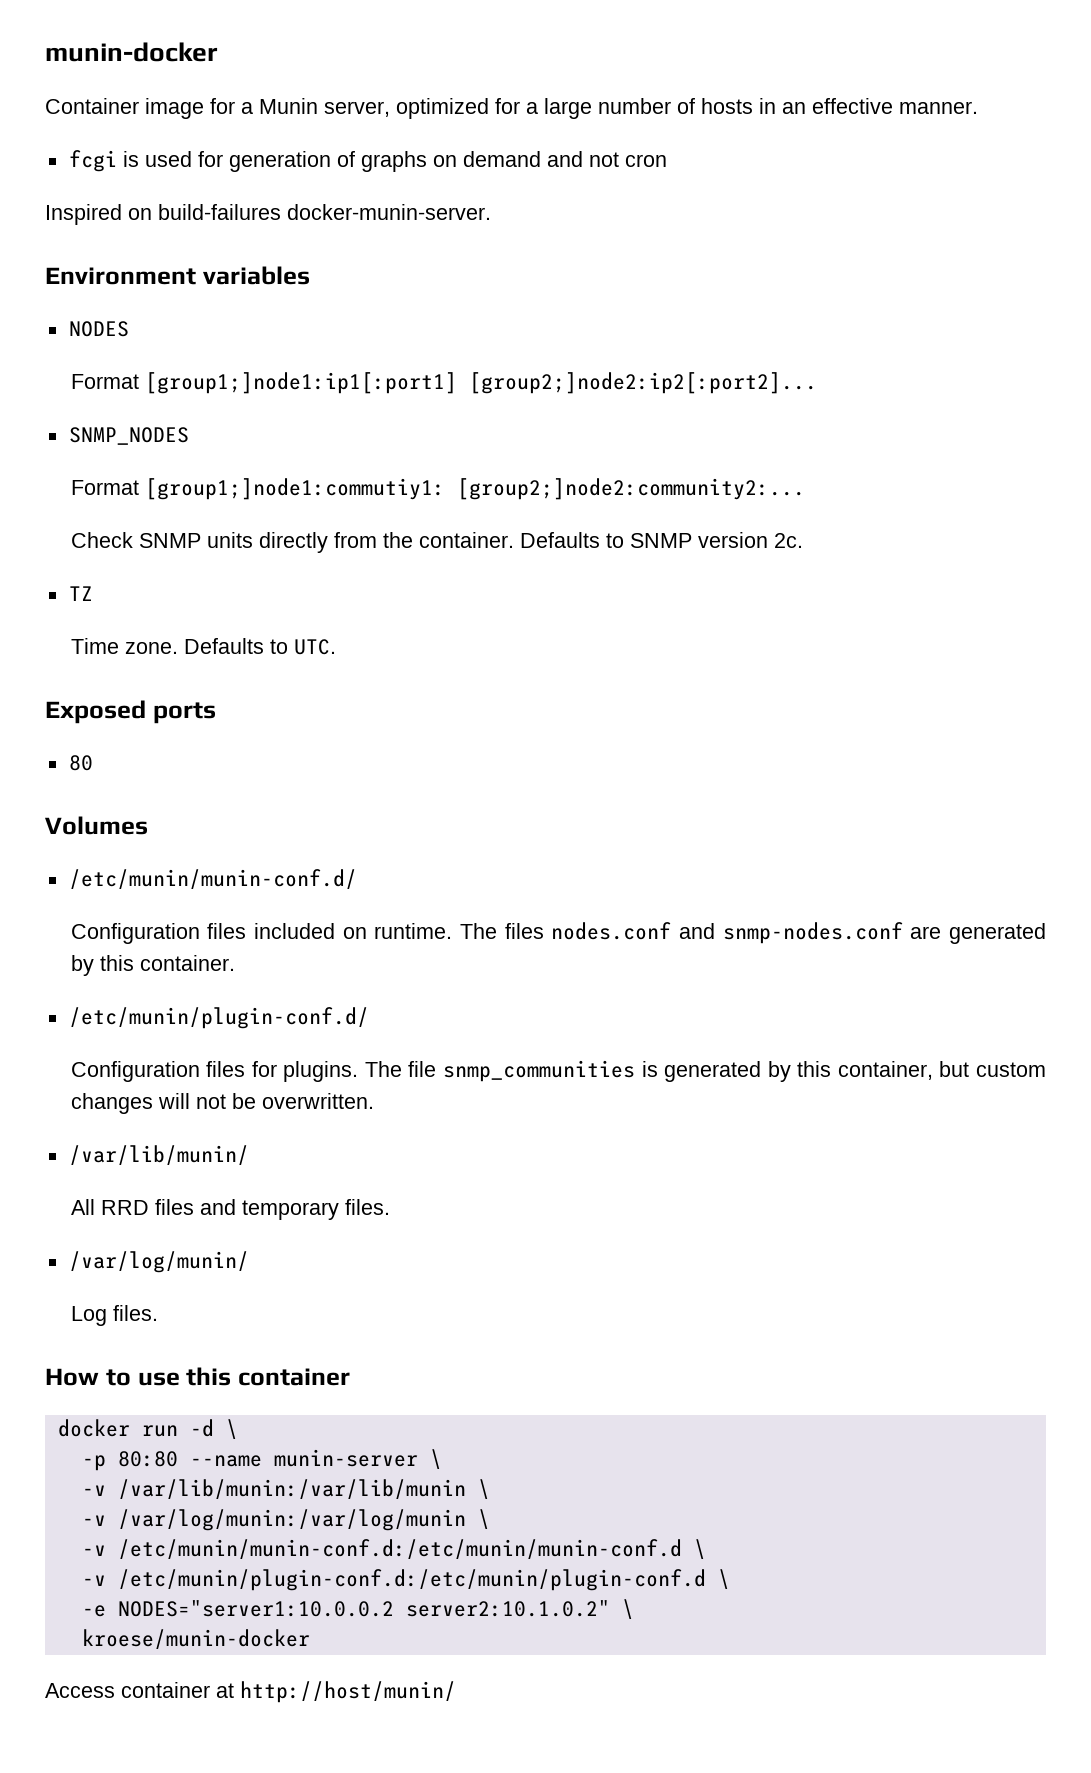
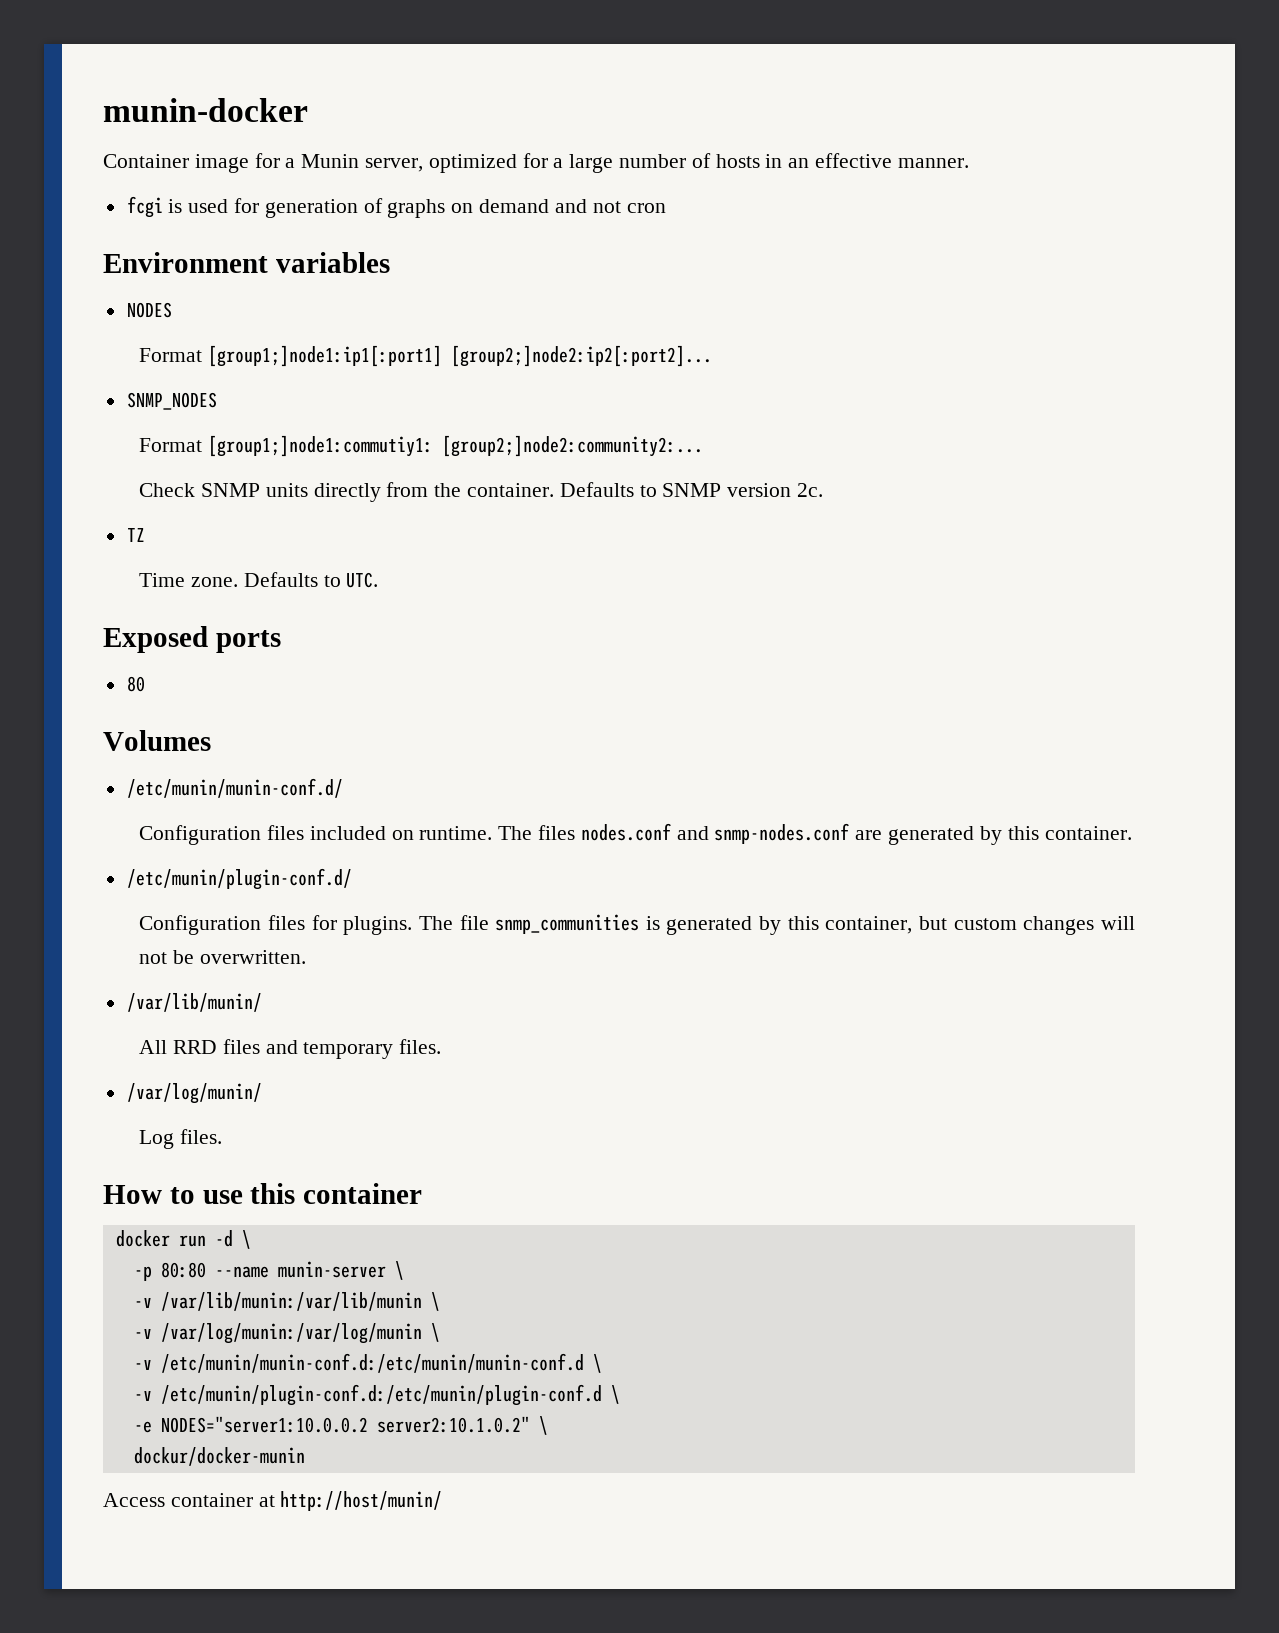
[45,204,491,225] // Inspired on build-failures docker-munin-server. -> (666, 208) none
[81,1629,310,1649] kroese/munin-docker -> [133,1447,305,1466] dockur/docker-munin

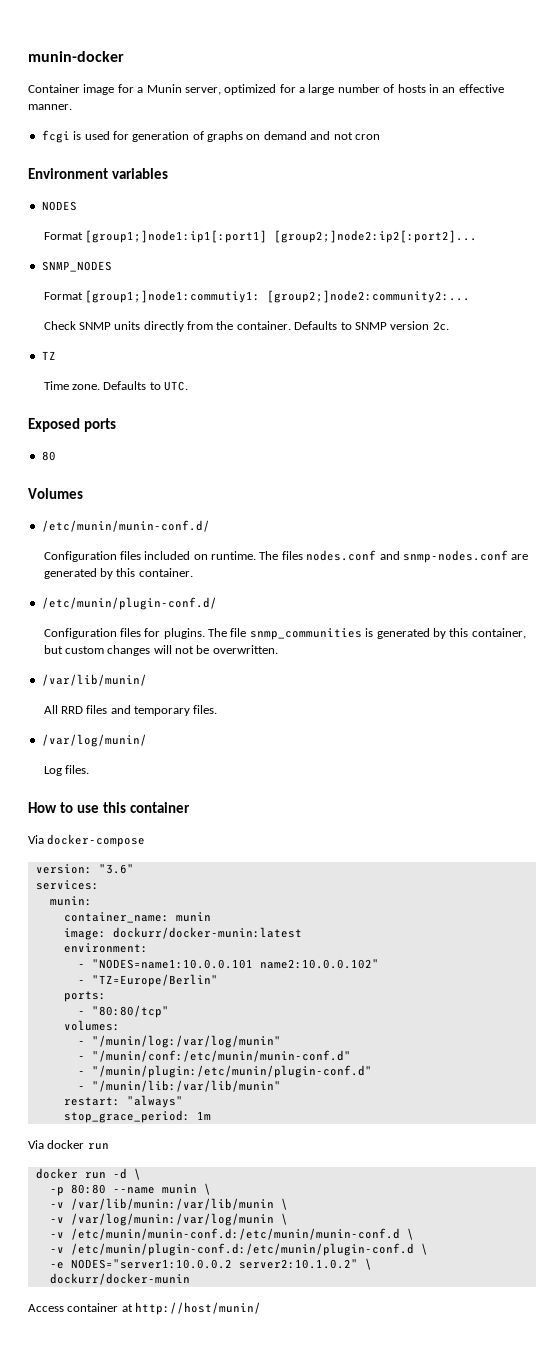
(423, 1193) none -> [28,834,146,847] [35,864,134,874] [35,880,99,890] [49,896,92,906] [63,912,211,923] [63,927,302,940] [63,943,148,953] [77,959,379,969] [77,974,218,987] [63,991,106,1002] [77,1005,169,1018] [63,1020,120,1031] [77,1035,281,1048] [77,1050,351,1062] [77,1065,372,1078] [77,1080,281,1092] [63,1095,183,1108] [63,1110,211,1123] [28,1140,109,1150] // Via docker-compose // version: "3.6" // services: // munin: // container_name: munin // image: dockurr/docker-munin:latest // environment: // - "NODES=name1:10.0.0.101 name2:10.0.0.102" // - "TZ=Europe/Berlin" // ports: // - "80:80/tcp" // volumes: // - "/munin/log:/var/log/munin" // - "/munin/conf:/etc/munin/munin-conf.d" // - "/munin/plugin:/etc/munin/plugin-conf.d" // - "/munin/lib:/var/lib/munin" // restart: "always" // stop_grace_period: 1m // Via docker run
[277,1261,386,1278] munin-server -> [161,1184,197,1194] munin
[133,1447,305,1466] dockur/docker-munin -> [49,1273,190,1285] dockurr/docker-munin

